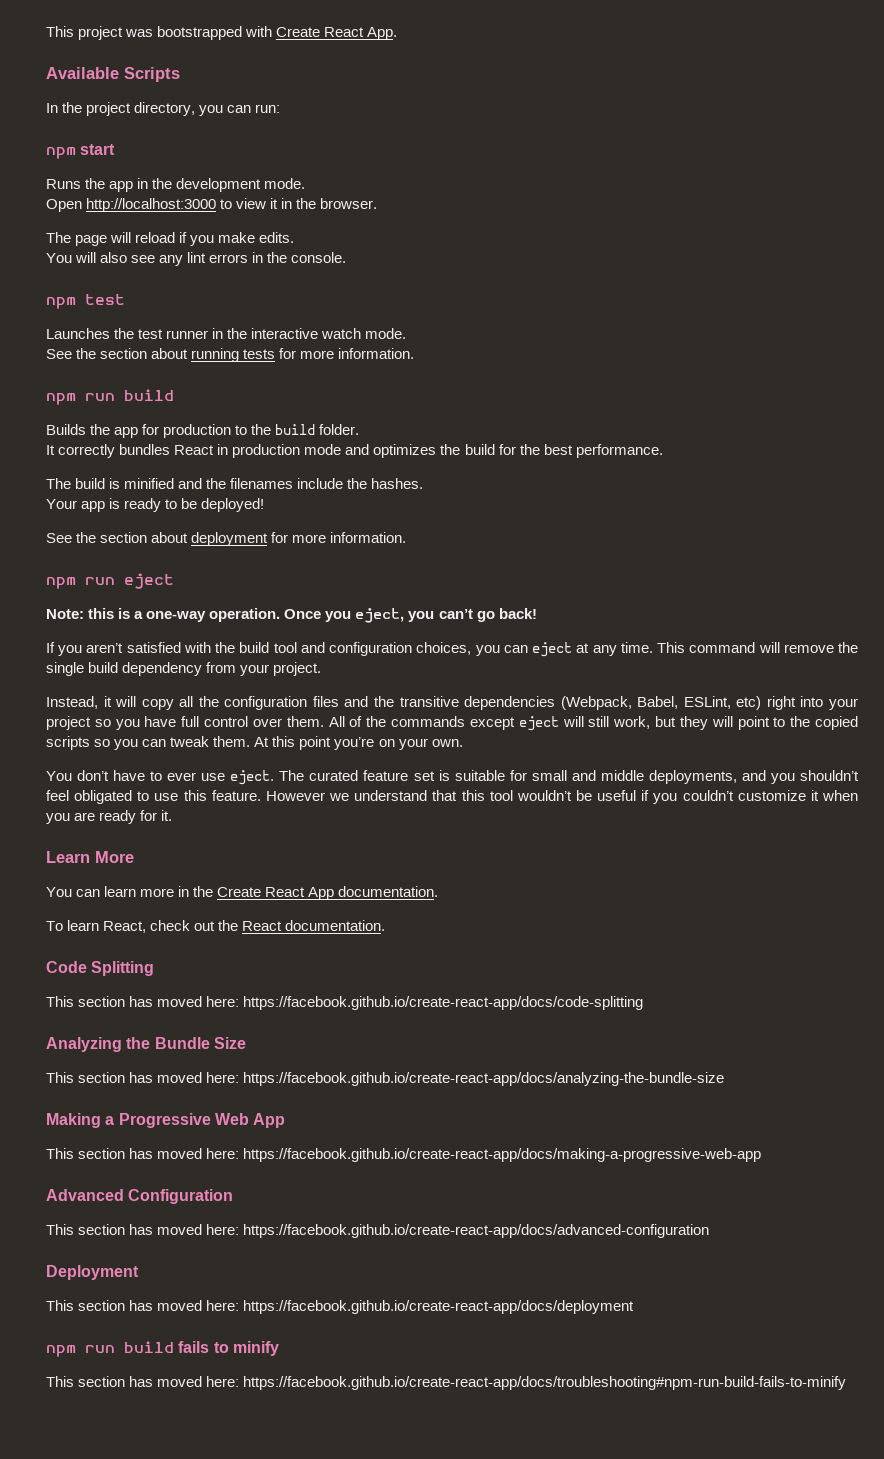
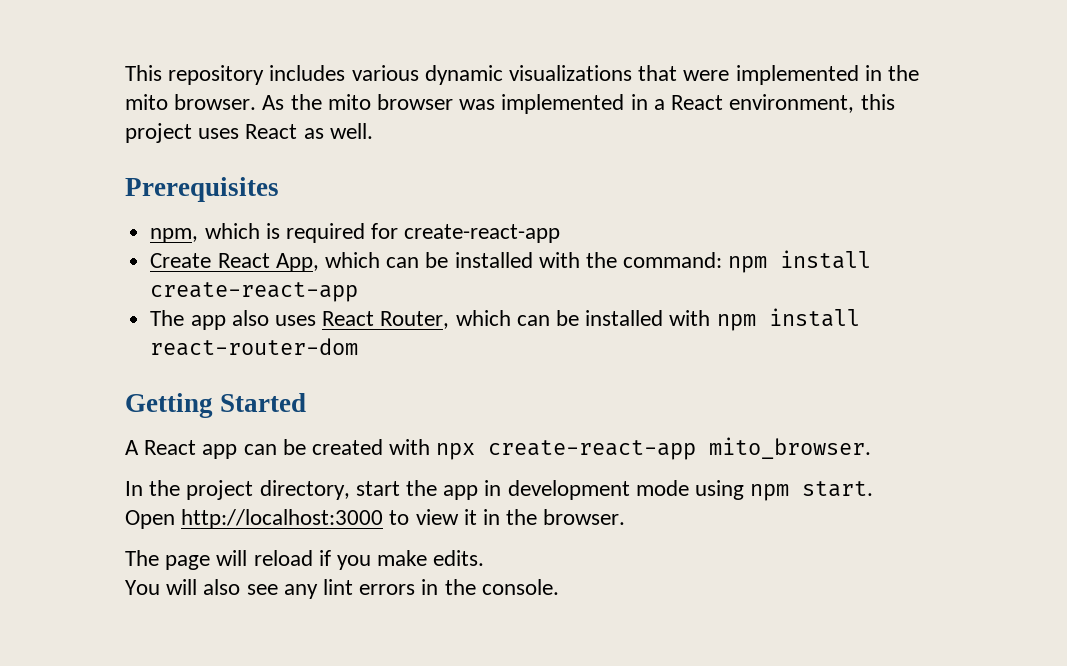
[46,26,398,40] [46,67,180,82] This project was bootstrapped with Create React App. // Available Scripts -> [125,65,920,85] [125,94,895,114] [125,123,373,143] [125,177,279,202] [150,223,561,243] [150,250,872,273] [150,282,359,302] [150,308,860,331] [150,338,359,356] [125,393,307,418] [125,437,872,460] This repository includes various dynamic visualizations that were implemented in the mito browser. As the mito browser was implemented in a React environment, this project uses React as well. // Prerequisites // npm, which is required for create-react-app // Create React App, which can be installed with the command: npm install create-react-app // The app also uses React Router, which can be installed with npm install react-router-dom // Getting Started // A React app can be created with npx create-react-app mito_browser.
[199,104,281,116] [46,147,76,159] you can run: // npm -> (350, 490) none
[46,179,81,189] // Runs -> (400, 488) none
[152,178,306,192] the development mode. -> [507,480,874,501] development mode using npm start.
[46,294,125,309] [46,328,407,339] [46,348,415,362] [46,389,174,405] [46,424,360,438] [46,444,663,458] [46,478,424,489] [46,498,265,512] [46,532,407,546] [46,573,174,589] [46,608,537,623] [46,642,858,657] [46,662,322,676] [46,696,858,710] [46,716,859,731] [46,736,463,750] [46,770,859,785] [46,790,858,804] [46,810,173,824] [46,851,134,863] [46,886,439,900] [46,920,386,933] [46,961,155,976] [46,996,644,1010] [46,1037,246,1052] [46,1072,725,1086] [46,1113,286,1128] [46,1148,762,1162] [46,1189,234,1204] [46,1224,710,1238] [46,1265,139,1280] [46,1300,635,1314] [46,1341,279,1357] [46,1376,847,1390] // npm test // Launches the test runner in the interactive watch mode. // See the section about running tests for more information. // npm run build // Builds the app for production to the build folder. // It correctly bundles React in production mode and optimizes the build for the best performance. // The build is minified and the filenames include the hashes. // Your app is ready to be deployed! // See the section about deployment for more information. // npm run eject // Note: this is a one-way operation. Once you eject, you can’t go back! // If you aren’t satisfied with the build tool and configuration choices, you can eject at any time. This command will remove the single build dependency from your project. // Instead, it will copy all the configuration files and the transitive dependencies (Webpack, Babel, ESLint, etc) right into your project so you have full control over them. All of the commands except eject will still work, but they will point to the copied scripts so you can tweak them. At this point you’re on your own. // You don’t have to ever use eject. The curated feature set is suitable for small and middle deployments, and you shouldn’t feel obligated to use this feature. However we understand that this tool wouldn’t be useful if you couldn’t customize it when you are ready for it. // Learn More // You can learn more in the Create React App documentation. // To learn React, check out the React documentation. // Code Splitting // This section has moved here: https://facebook.github.io/create-react-app/docs/code-splitting // Analyzing the Bundle Size // This section has moved here: https://facebook.github.io/create-react-app/docs/analyzing-the-bundle-size // Making a Progressive Web App // This section has moved here: https://facebook.github.io/create-react-app/docs/making-a-progressive-web-app // Advanced Configuration // This section has moved here: https://facebook.github.io/create-react-app/docs/advanced-configuration // Deployment // This section has moved here: https://facebook.github.io/create-react-app/docs/deployment // npm run build fails to minify // This section has moved here: https://facebook.github.io/create-react-app/docs/troubleshooting#npm-run-build-fails-to-minify -> (559, 587) none

